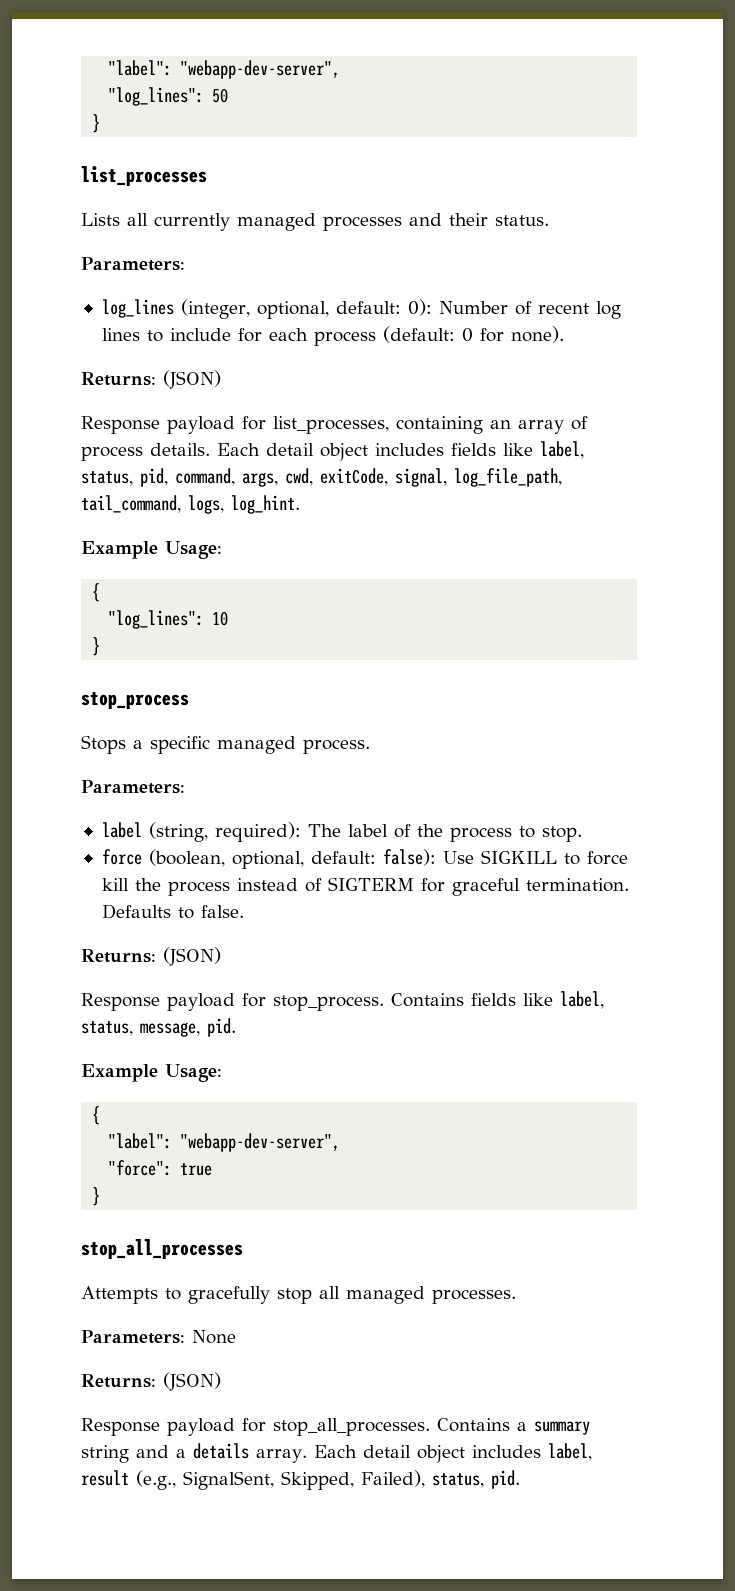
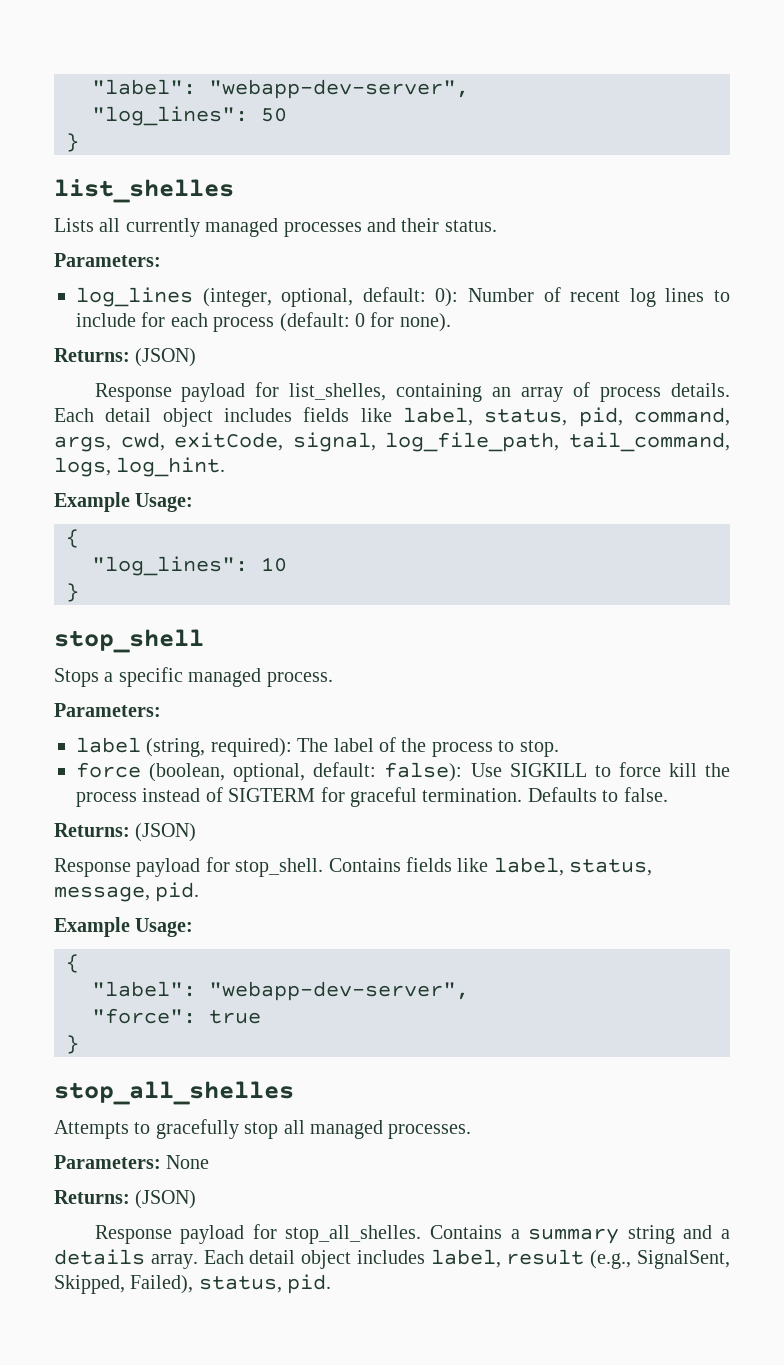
[81,166,207,186] list_processes -> [54,179,234,203] list_shelles
[273,416,389,434] list_processes, -> [289,383,387,401] list_shelles,
[81,692,189,709] stop_process -> [54,629,204,653] stop_shell
[273,995,384,1011] stop_process. -> [235,858,324,877] stop_shell.
[81,1239,243,1259] stop_all_processes -> [54,1081,294,1105] stop_all_shelles
[273,1418,430,1436] stop_all_processes. -> [285,1225,422,1244] stop_all_shelles.

